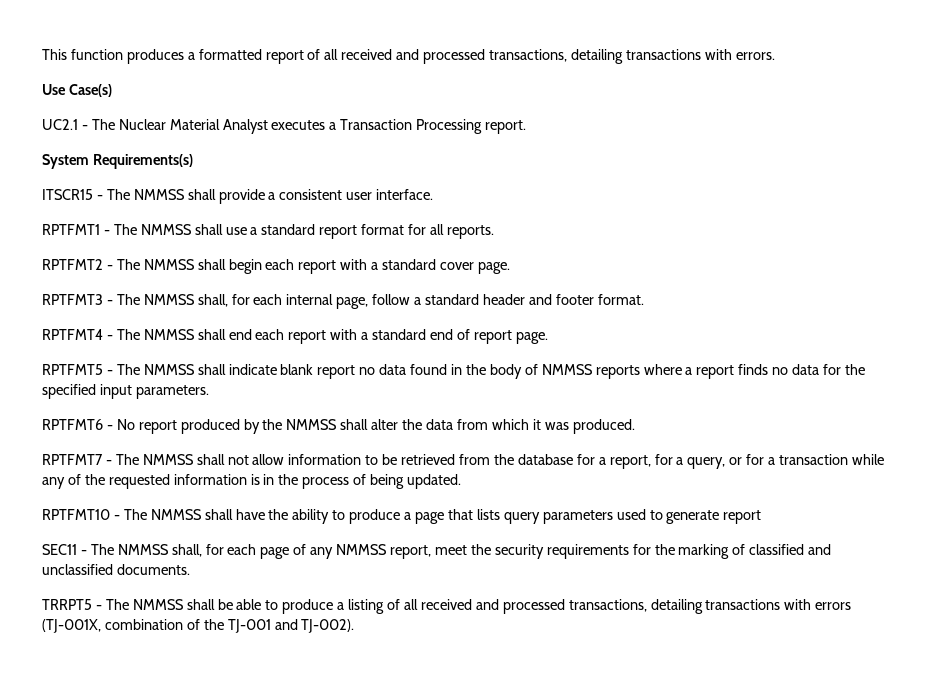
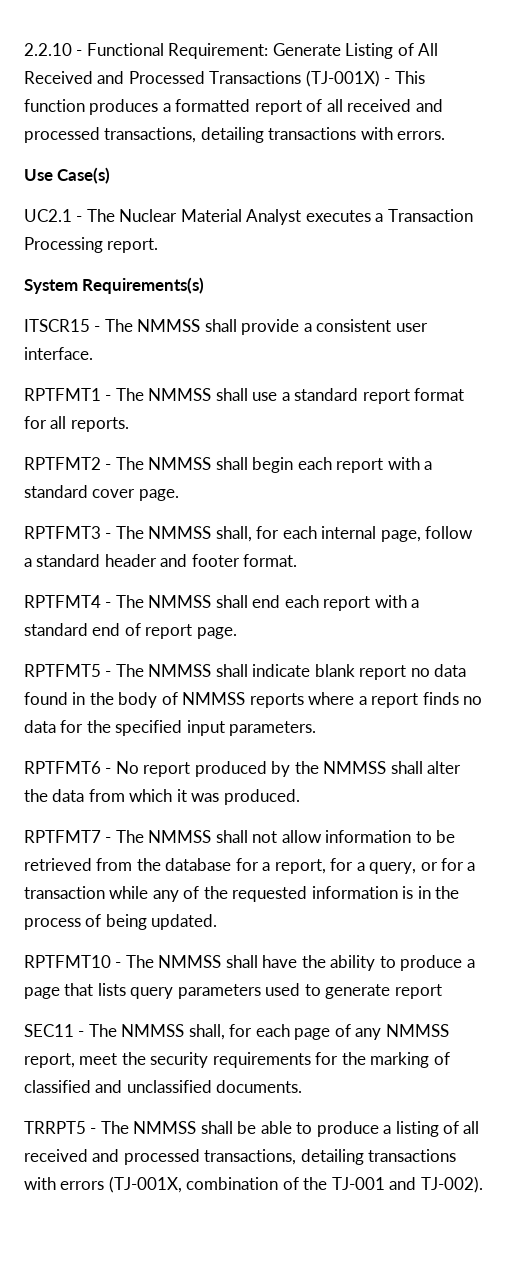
(42, 54) none -> [24,43,439,59] [24,70,391,87] 2.2.10 - Functional Requirement: Generate Listing of All Received and Processed Transactions (TJ-001X) -

